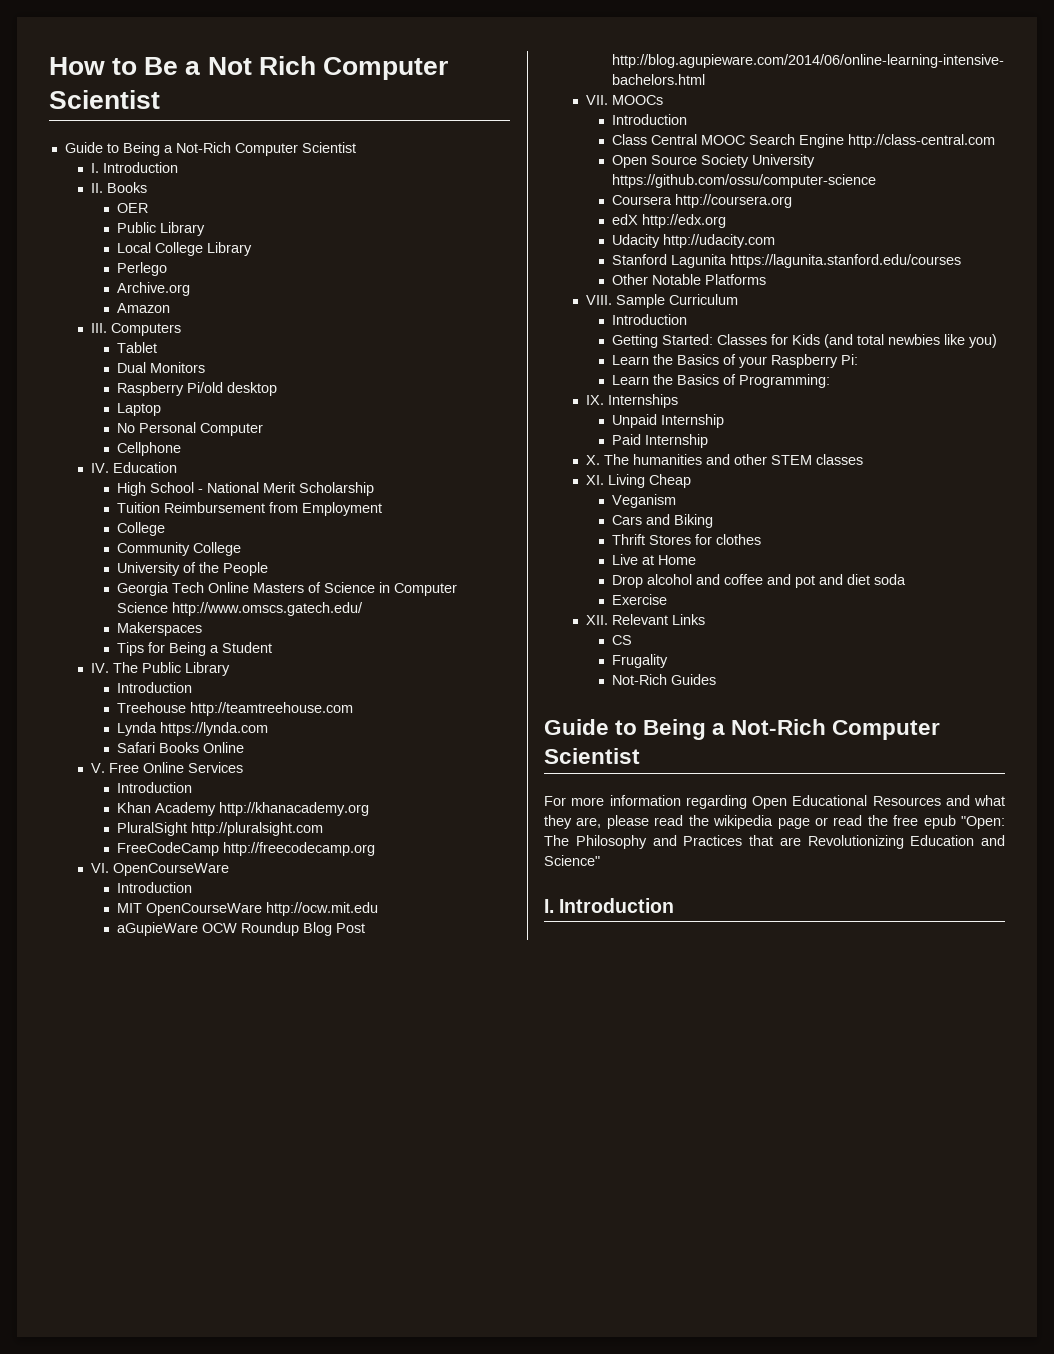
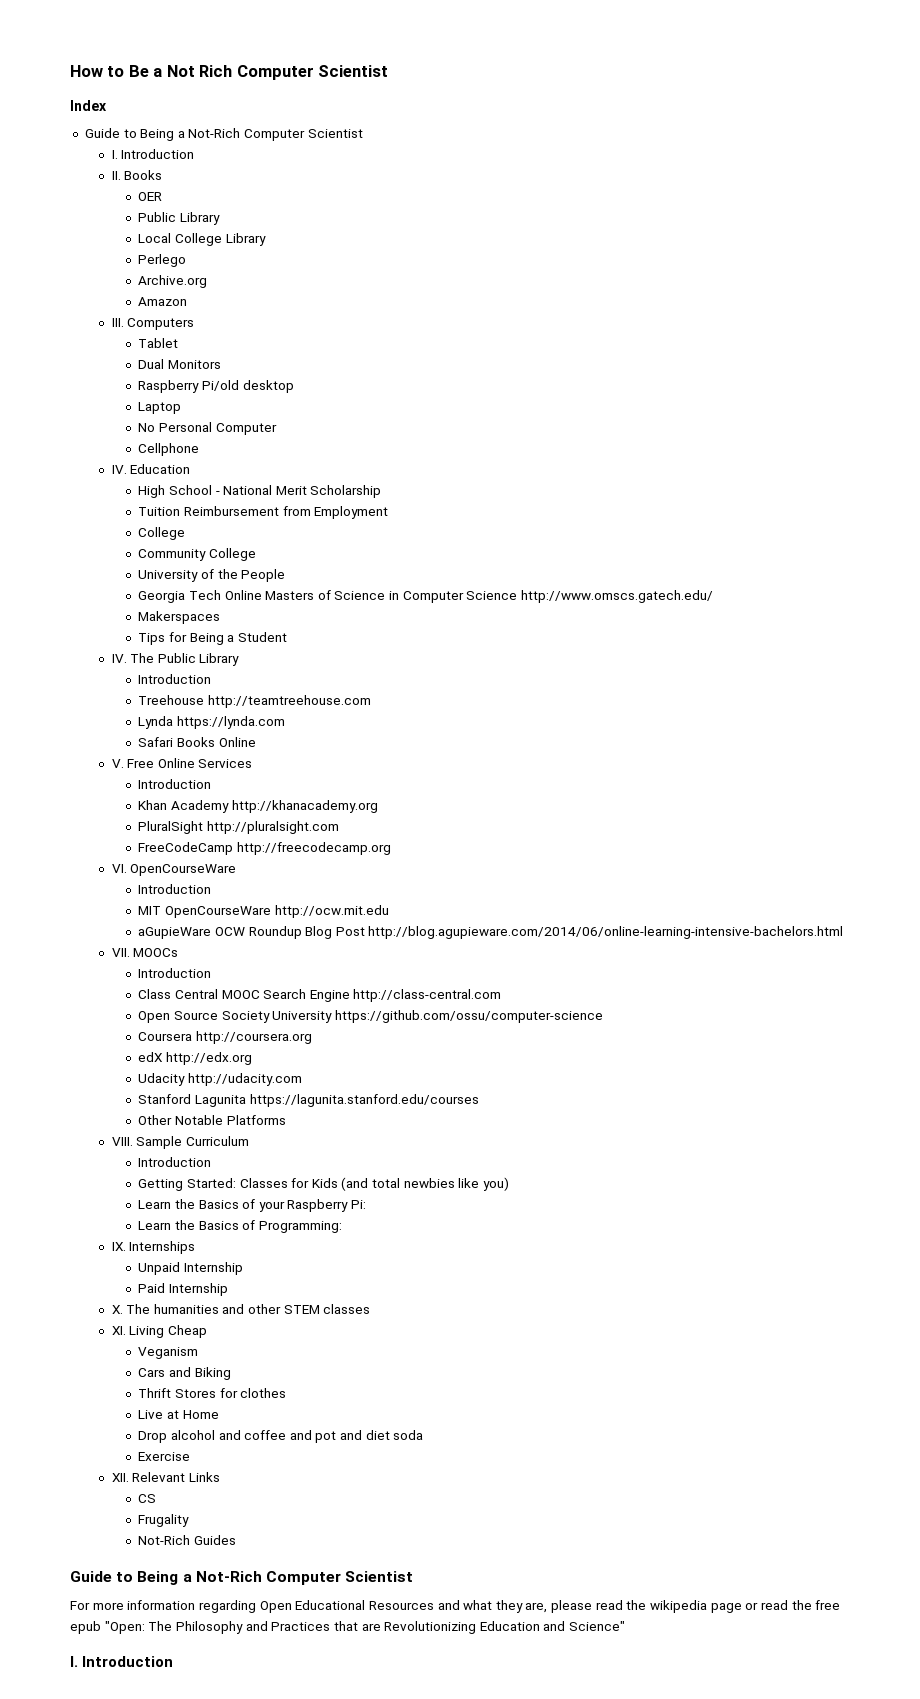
(160, 99) none -> [70,100,107,111] // Index

